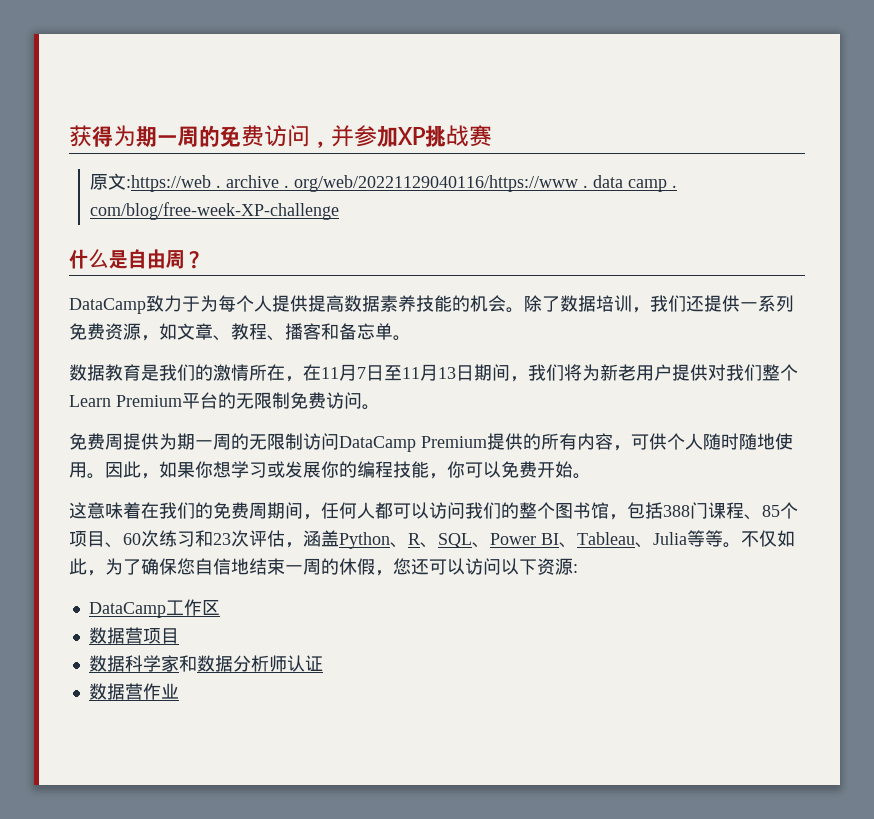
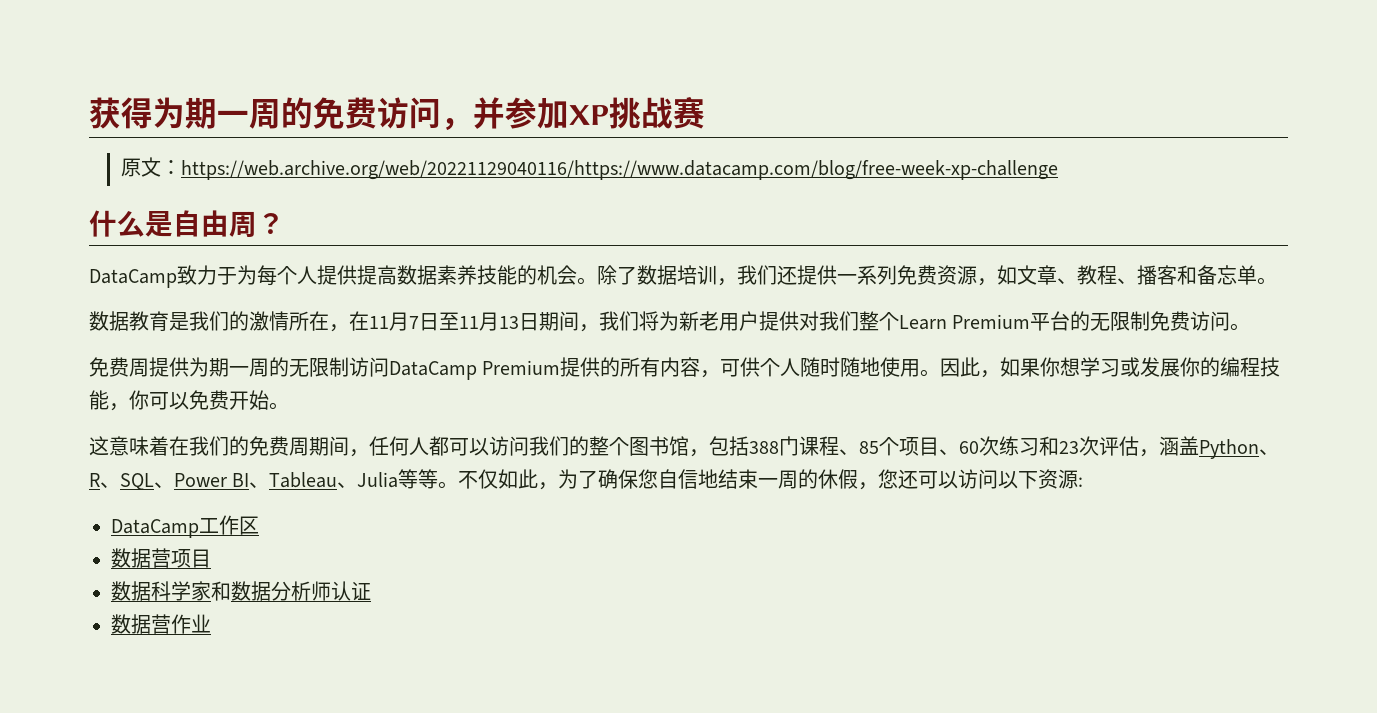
[126,175,678,192] [90,202,340,220] :https://web . archive . org/web/20221129040116/https://www . data camp . com/blog/free-week-XP-challenge -> [160,160,1058,180] ：https://web.archive.org/web/20221129040116/https://www.datacamp.com/blog/free-week-xp-challenge

